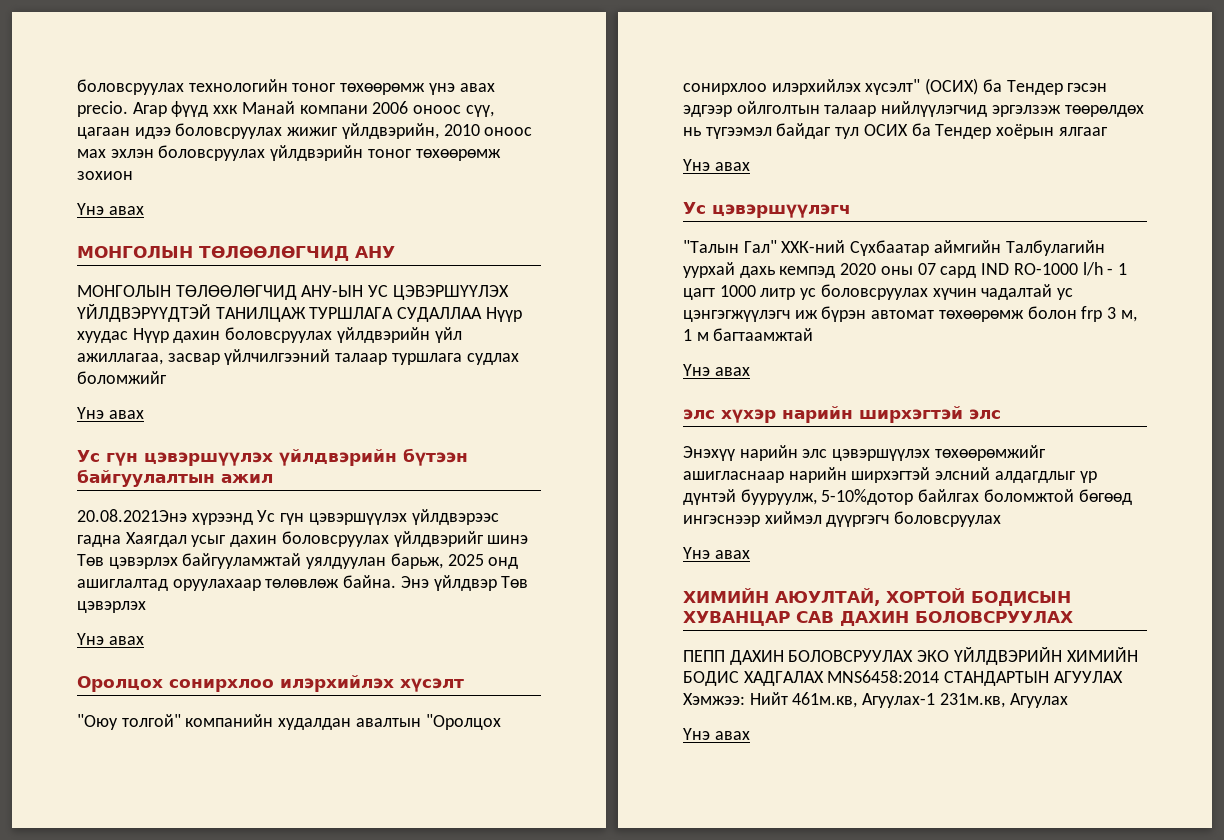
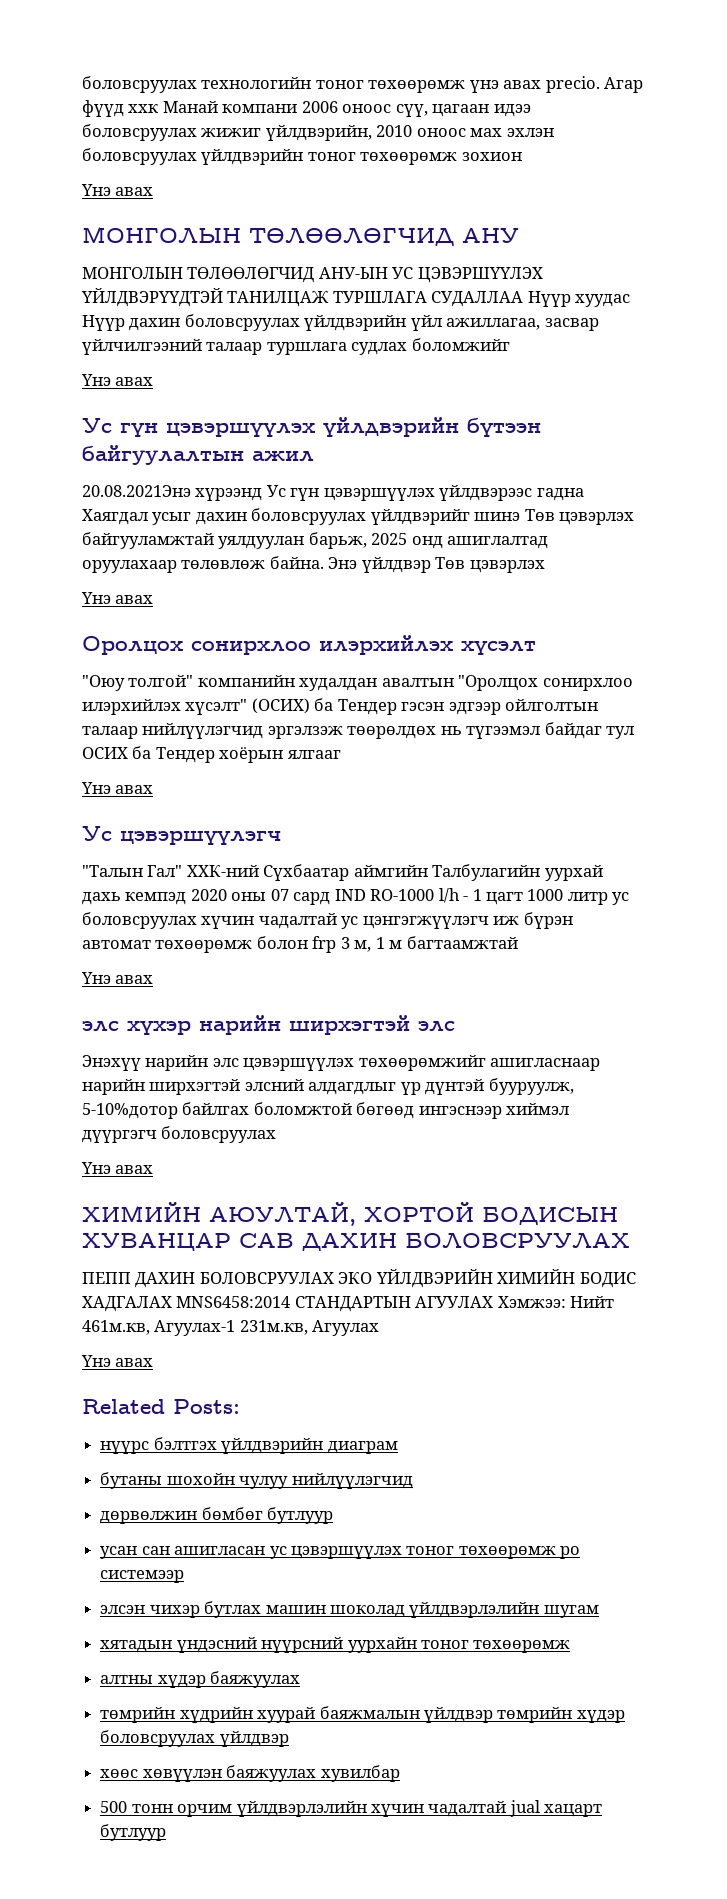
(750, 735) none -> [82,1399,240,1414] [100,1437,398,1454] [100,1472,413,1489] [100,1507,334,1524] [100,1546,581,1559] [100,1570,185,1583] [100,1601,599,1618] [100,1637,571,1653] [100,1671,301,1688] [100,1706,625,1723] [100,1730,289,1747] [100,1765,400,1782] [100,1800,603,1817] [100,1824,167,1841] // Related Posts: // нүүрс бэлтгэх үйлдвэрийн диаграм // бутаны шохойн чулуу нийлүүлэгчид // дөрвөлжин бөмбөг бутлуур // усан сан ашигласан ус цэвэршүүлэх тоног төхөөрөмж ро системээр // элсэн чихэр бутлах машин шоколад үйлдвэрлэлийн шугам // хятадын үндэсний нүүрсний уурхайн тоног төхөөрөмж // алтны хүдэр баяжуулах // төмрийн хүдрийн хуурай баяжмалын үйлдвэр төмрийн хүдэр боловсруулах үйлдвэр // хөөс хөвүүлэн баяжуулах хувилбар // 500 тонн орчим үйлдвэрлэлийн хүчин чадалтай jual хацарт бутлуур

